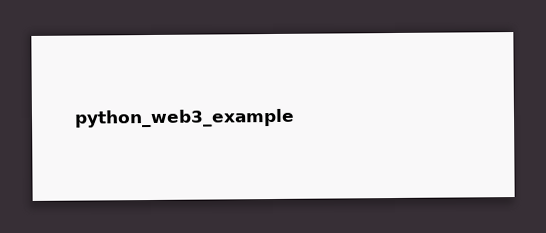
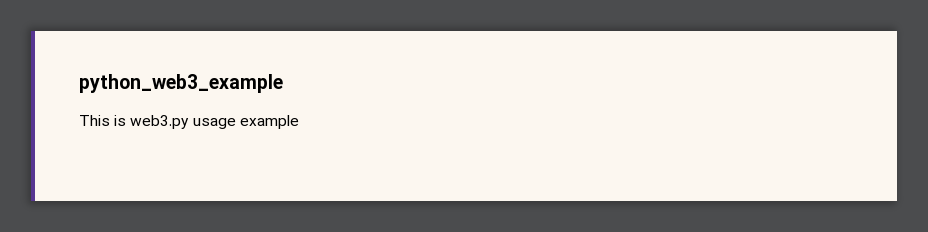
(295, 118) none -> [79,115,299,129] // This is web3.py usage example

